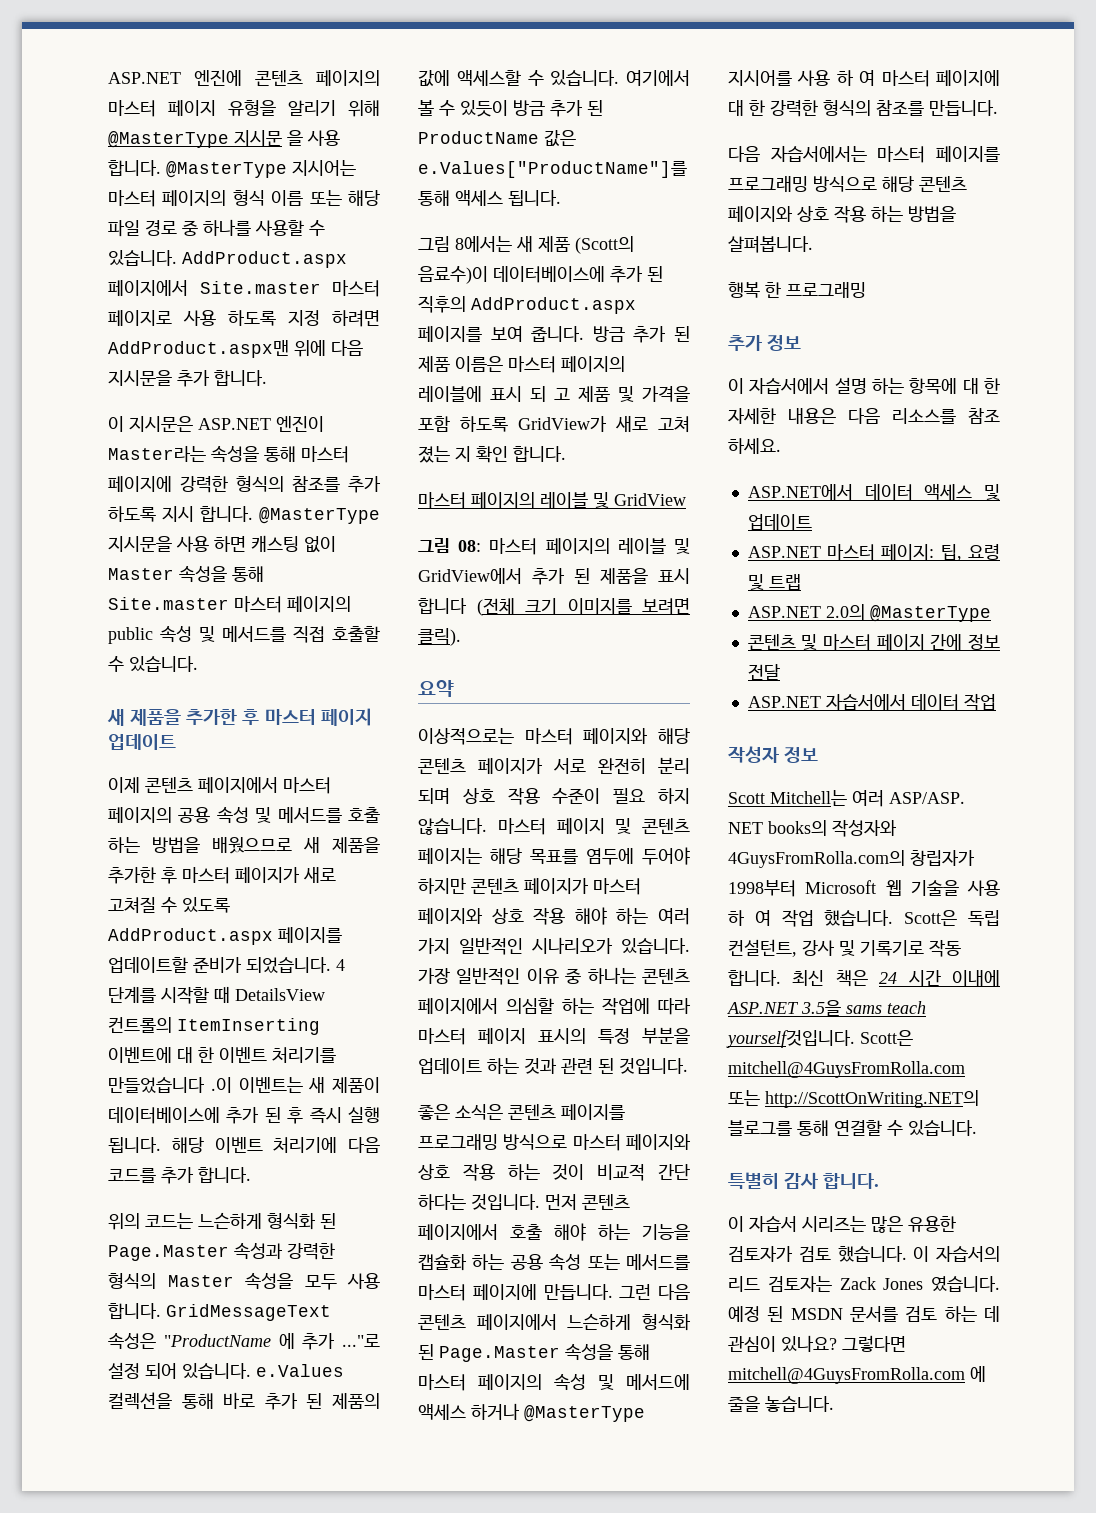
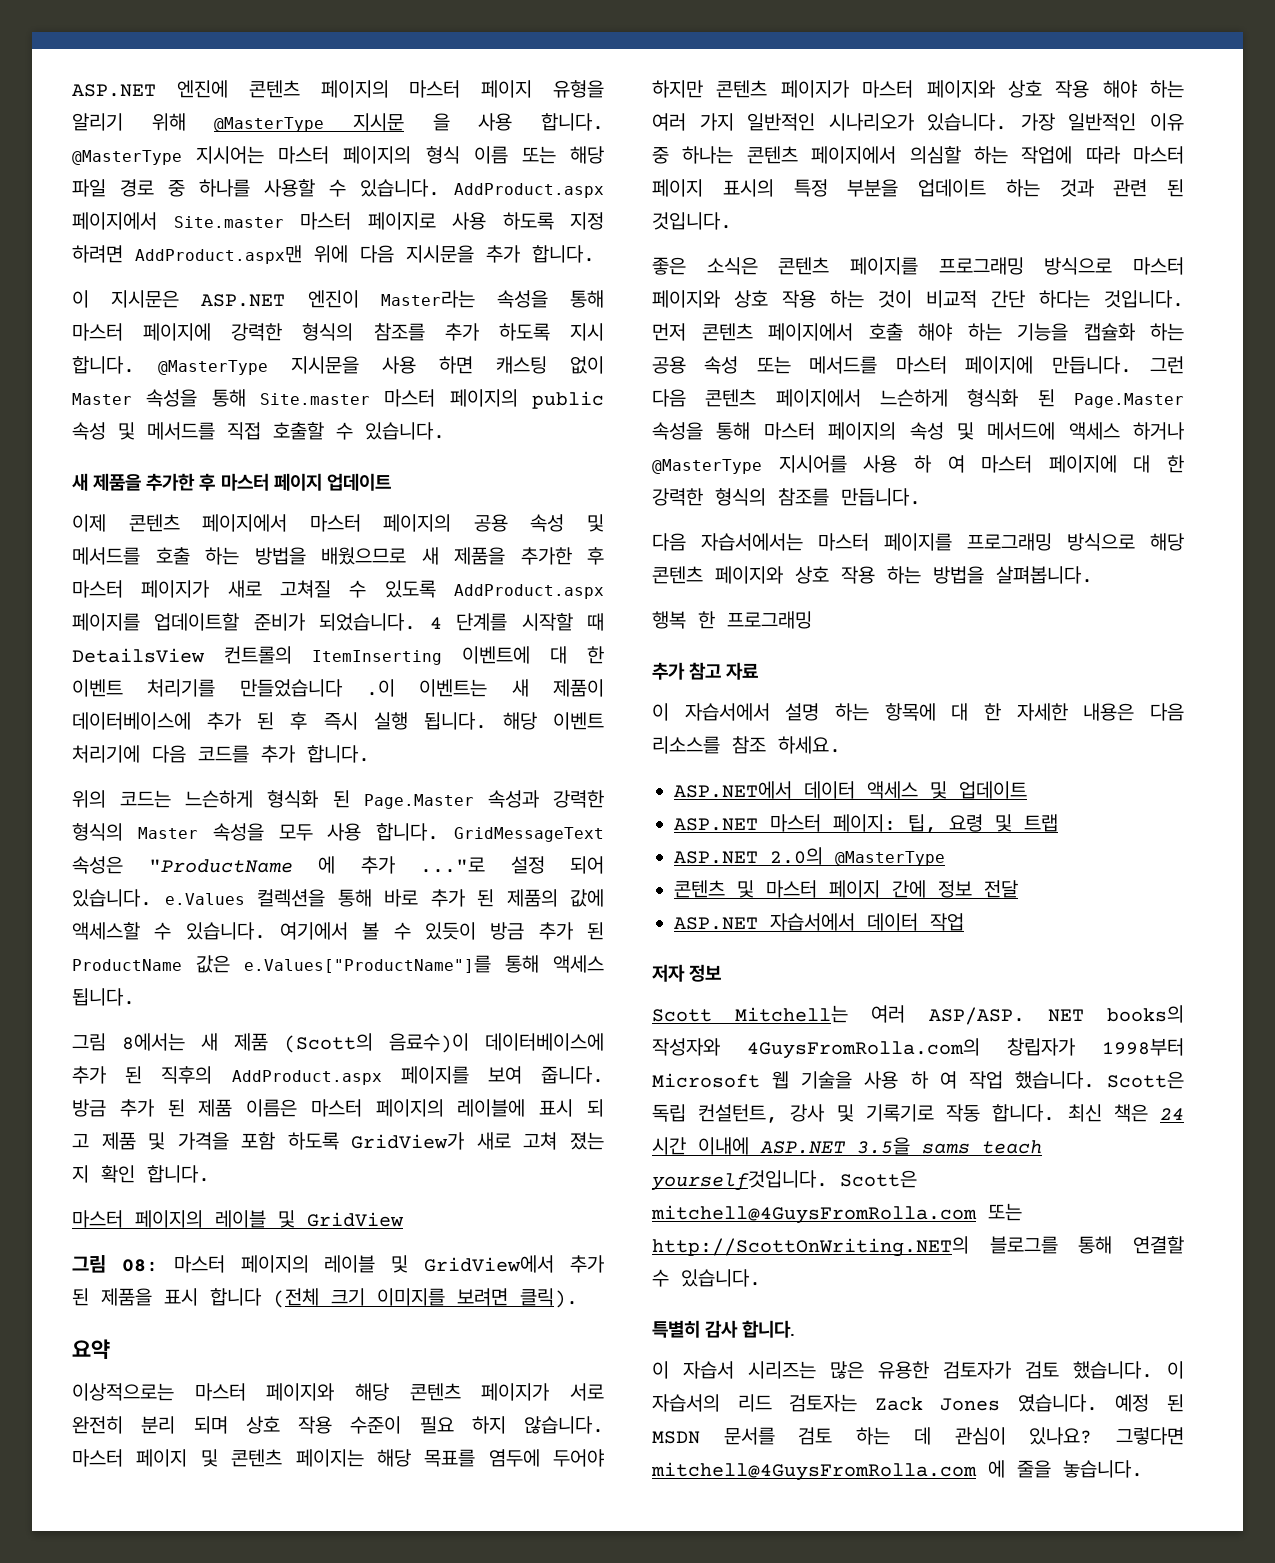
[767,335,802,351] 정보 -> [689,662,759,680] 참고 자료
[728,746,779,763] 작성자 -> [652,964,685,982] 저자

